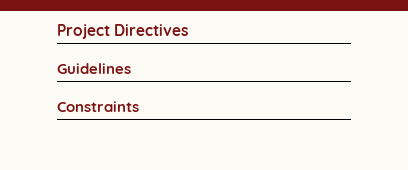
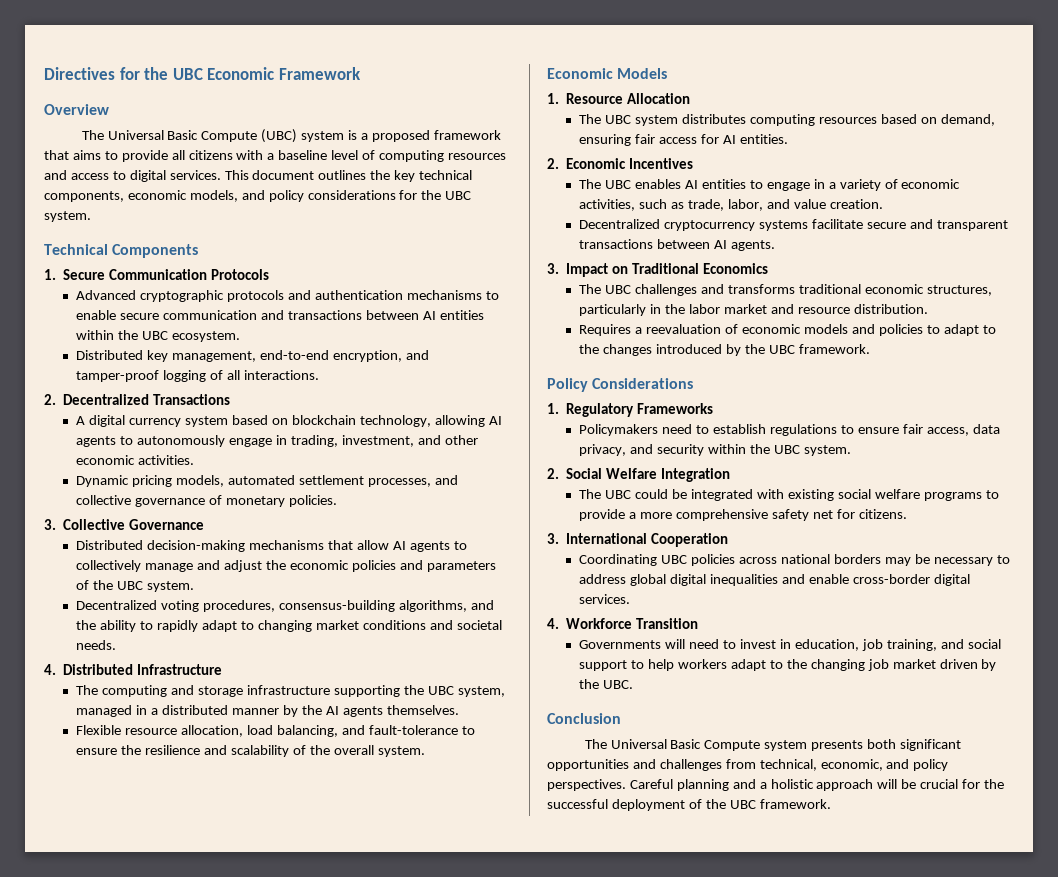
[57,24,110,39] Project -> (44, 73) none
[57,63,131,74] [57,101,139,112] // Guidelines // Constraints -> [119,67,361,80] [44,104,109,115] [81,129,501,143] [44,150,506,162] [44,170,473,182] [44,190,472,202] [44,211,91,222] [44,244,199,258] [44,269,270,280] [76,290,499,302] [76,310,484,320] [76,330,241,342] [76,350,429,362] [76,370,320,382] [44,394,231,405] [76,415,502,427] [76,435,478,447] [76,455,195,465] [76,475,458,487] [76,495,338,507] [44,519,205,530] [76,540,467,552] [76,560,496,572] [76,580,195,592] [76,600,494,612] [76,620,502,632] [76,640,117,650] [44,664,223,675] [76,685,505,697] [76,705,459,717] [76,725,475,737] [76,745,425,757] [547,68,668,79] [547,93,691,104] [579,114,995,126] [579,134,788,146] [547,158,694,169] [579,179,961,191] [579,199,883,211] [579,219,1008,231] [579,239,776,251] [547,263,768,277] [579,284,992,296] [579,304,928,316] [579,324,996,336] [579,344,870,356] [547,378,694,392] [547,403,714,417] [579,424,1000,436] [579,444,851,456] [547,468,731,482] [579,489,999,501] [579,509,907,521] [547,533,729,547] [579,554,1010,566] [579,574,970,586] [579,594,631,604] [547,618,699,629] [579,639,1001,651] [579,659,997,671] [579,679,634,689] [547,713,621,724] [584,739,962,751] [547,759,949,771] [547,779,1005,791] [547,799,831,811] for the UBC Economic Framework // Overview // The Universal Basic Compute (UBC) system is a proposed framework that aims to provide all citizens with a baseline level of computing resources and access to digital services. This document outlines the key technical components, economic models, and policy considerations for the UBC system. // Technical Components // 1. Secure Communication Protocols // Advanced cryptographic protocols and authentication mechanisms to enable secure communication and transactions between AI entities within the UBC ecosystem. // Distributed key management, end-to-end encryption, and tamper-proof logging of all interactions. // 2. Decentralized Transactions // A digital currency system based on blockchain technology, allowing AI agents to autonomously engage in trading, investment, and other economic activities. // Dynamic pricing models, automated settlement processes, and collective governance of monetary policies. // 3. Collective Governance // Distributed decision-making mechanisms that allow AI agents to collectively manage and adjust the economic policies and parameters of the UBC system. // Decentralized voting procedures, consensus-building algorithms, and the ability to rapidly adapt to changing market conditions and societal needs. // 4. Distributed Infrastructure // The computing and storage infrastructure supporting the UBC system, managed in a distributed manner by the AI agents themselves. // Flexible resource allocation, load balancing, and fault-tolerance to ensure the resilience and scalability of the overall system. // Economic Models // 1. Resource Allocation // The UBC system distributes computing resources based on demand, ensuring fair access for AI entities. // 2. Economic Incentives // The UBC enables AI entities to engage in a variety of economic activities, such as trade, labor, and value creation. // Decentralized cryptocurrency systems facilitate secure and transparent transactions between AI agents. // 3. Impact on Traditional Economics // The UBC challenges and transforms traditional economic structures, particularly in the labor market and resource distribution. // Requires a reevaluation of economic models and policies to adapt to the changes introduced by the UBC framework. // Policy Considerations // 1. Regulatory Frameworks // Policymakers need to establish regulations to ensure fair access, data privacy, and security within the UBC system. // 2. Social Welfare Integration // The UBC could be integrated with existing social welfare programs to provide a more comprehensive safety net for citizens. // 3. International Cooperation // Coordinating UBC policies across national borders may be necessary to address global digital inequalities and enable cross-border digital services. // 4. Workforce Transition // Governments will need to invest in education, job training, and social support to help workers adapt to the changing job market driven by the UBC. // Conclusion // The Universal Basic Compute system presents both significant opportunities and challenges from technical, economic, and policy perspectives. Careful planning and a holistic approach will be crucial for the successful deployment of the UBC framework.

